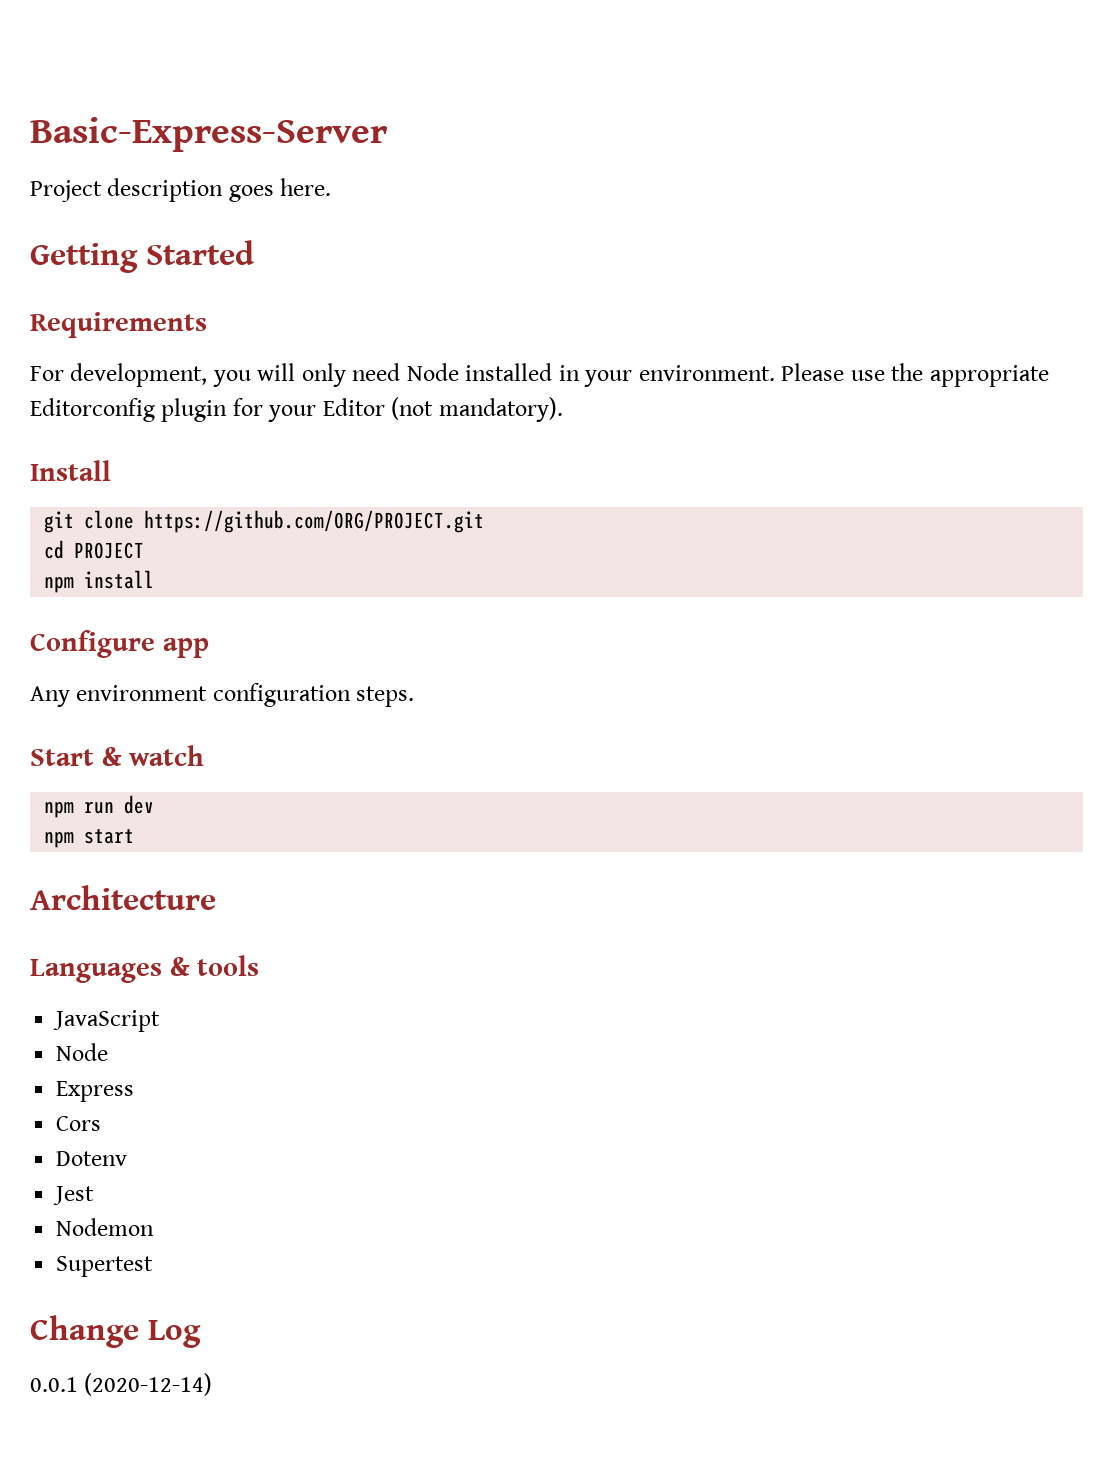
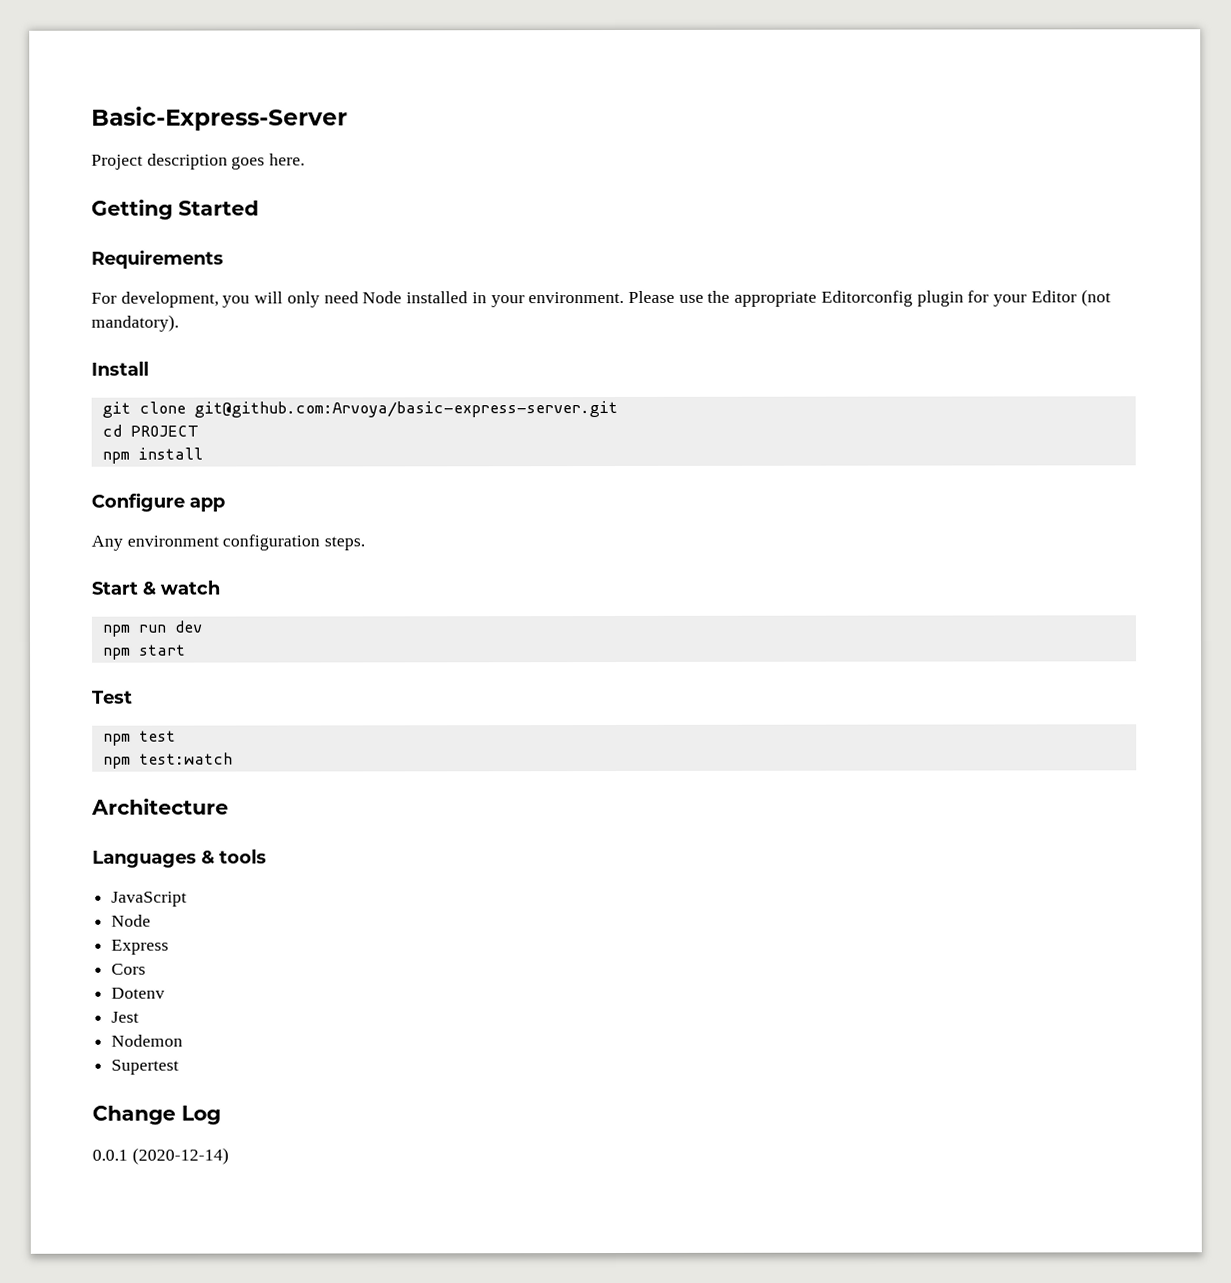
[144,510,485,533] https://github.com/ORG/PROJECT.git -> [193,400,618,418] git@github.com:Arvoya/basic-express-server.git
(135, 836) none -> [92,690,133,704] [102,730,176,746] [102,752,233,769] // Test // npm test // npm test:watch

